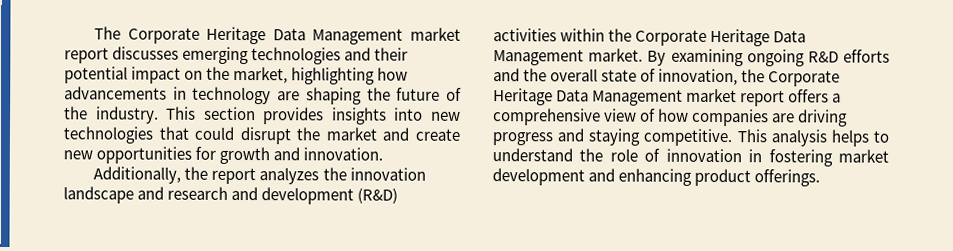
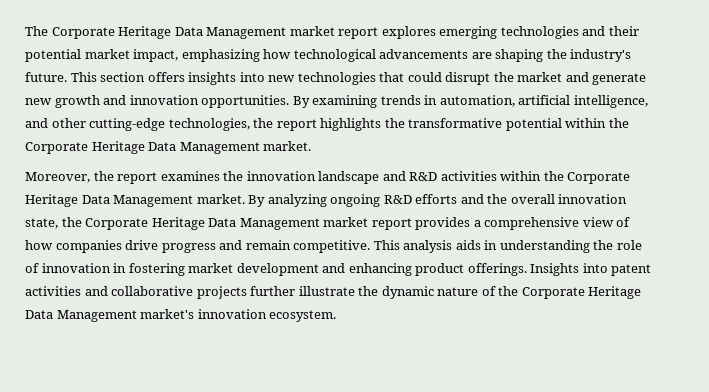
[112,46,180,60] discusses -> [381,26,436,39] explores
[131,66,409,85] [64,86,463,105] [64,106,159,124] impact on the market, highlighting how advancements in technology are shaping the future of the industry. -> [84,49,632,62] [25,72,67,82] market impact, emphasizing how technological advancements are shaping the industry's future.
[263,107,325,125] provides -> [147,72,185,82] offers
[415,128,460,141] [63,146,384,165] [93,166,426,185] [63,186,399,205] create new opportunities for growth and innovation. // Additionally, the report analyzes the innovation landscape and research and development (R&D) -> [592,73,647,85] [25,95,648,108] [25,118,629,131] [25,141,312,154] [25,171,438,184] generate new growth and innovation opportunities. By examining trends in automation, artificial intelligence, and other cutting-edge technologies, the report highlights the transformative potential within the Corporate Heritage Data Management market. // Moreover, the report examines the innovation landscape and R&D
[670,48,744,67] examining -> [267,194,327,207] analyzing
[601,68,739,86] state of innovation, -> [558,194,628,204] [25,218,58,229] innovation state,
[788,89,830,103] offers -> [415,217,471,230] provides
[772,109,849,127] are driving -> [125,240,159,250] drive
[588,128,641,146] staying -> [245,240,291,250] remain
[830,129,889,147] [492,148,573,162] helps to understand -> [455,240,590,253] aids in understanding
(821, 178) none -> [530,263,652,276] [25,286,642,299] [25,309,337,322] Insights into patent activities and collaborative projects further illustrate the dynamic nature of the Corporate Heritage Data Management market's innovation ecosystem.

